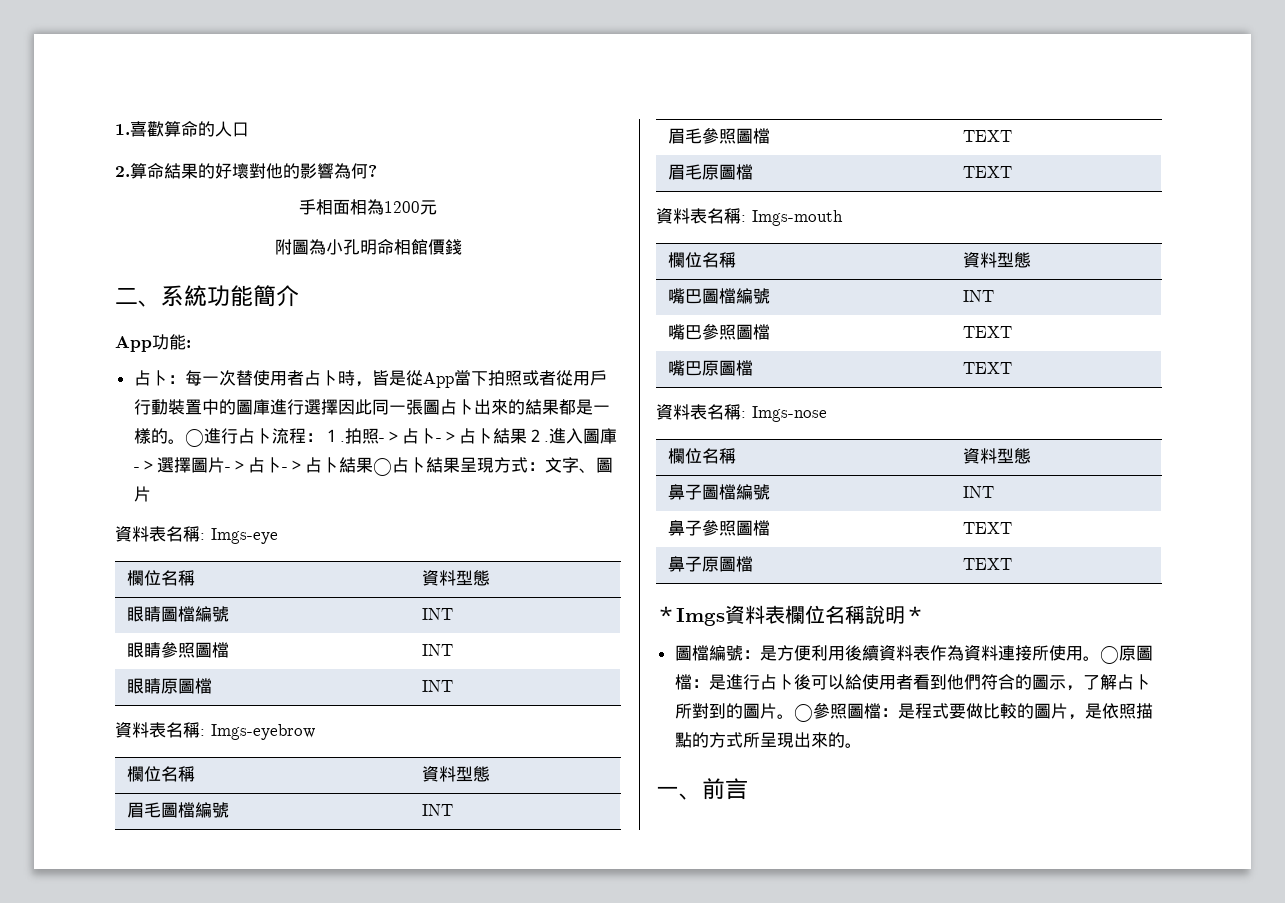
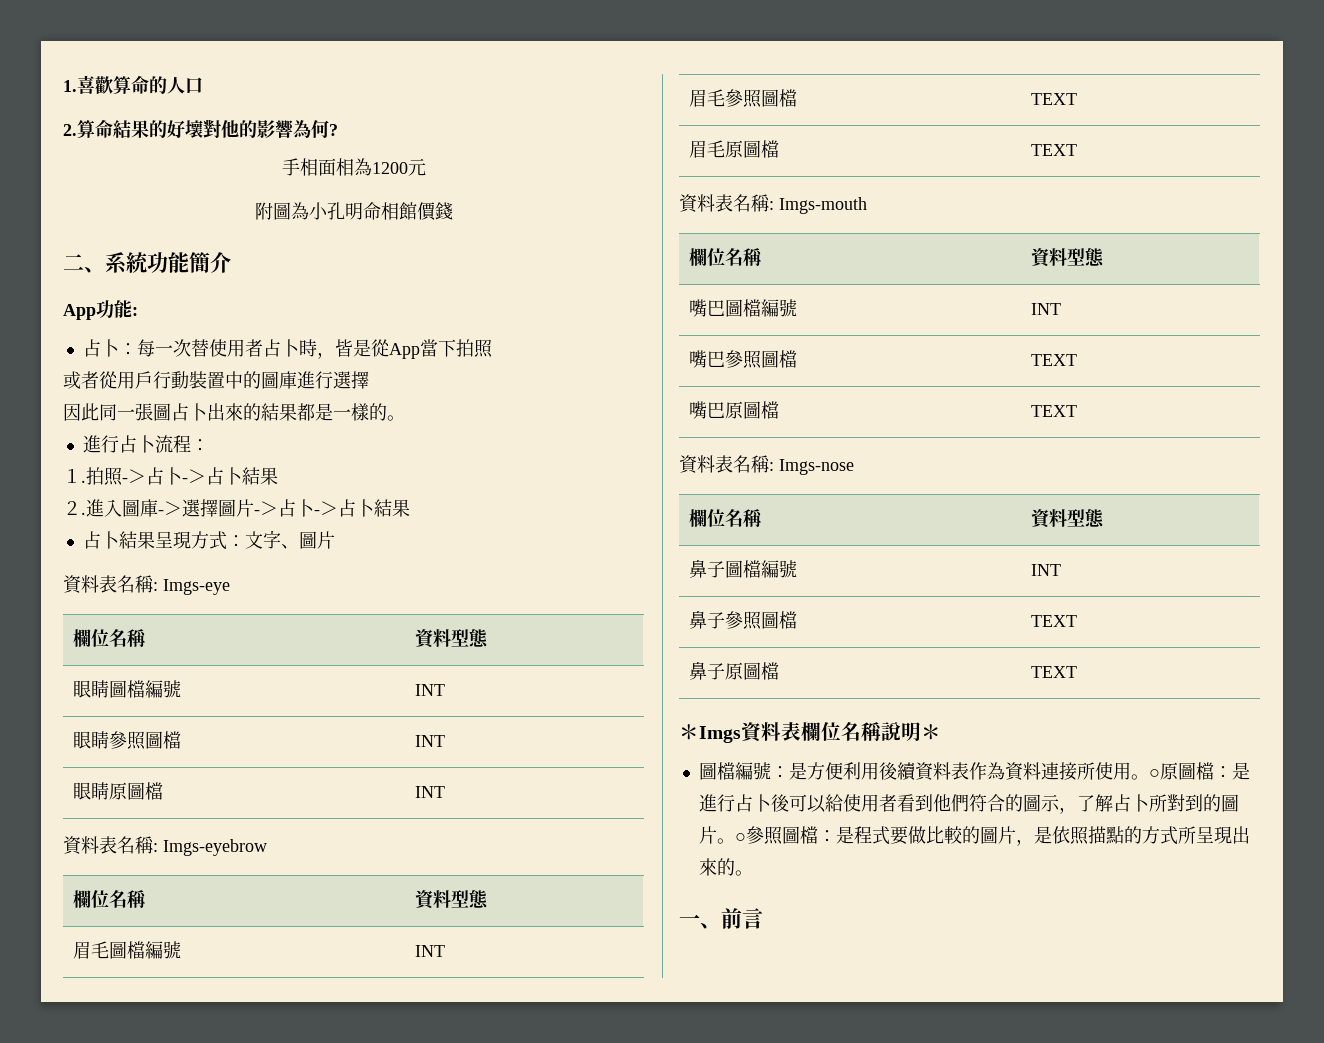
(522, 378) none -> (493, 348) //
(338, 407) none -> (369, 380) //
[184,429,204,447] ○ -> (405, 418) //
(323, 437) none -> (209, 445) //
(527, 436) none -> (278, 476) //
[372,458,392,476] ○ -> (410, 508) //

